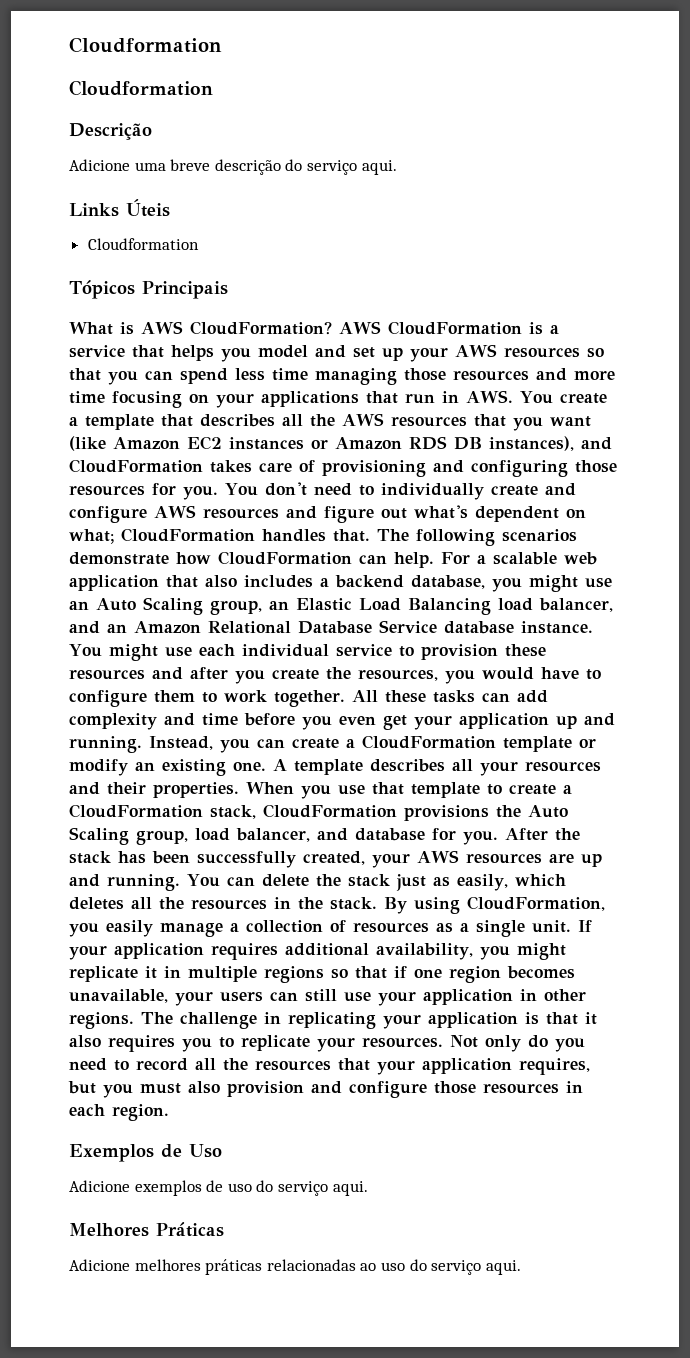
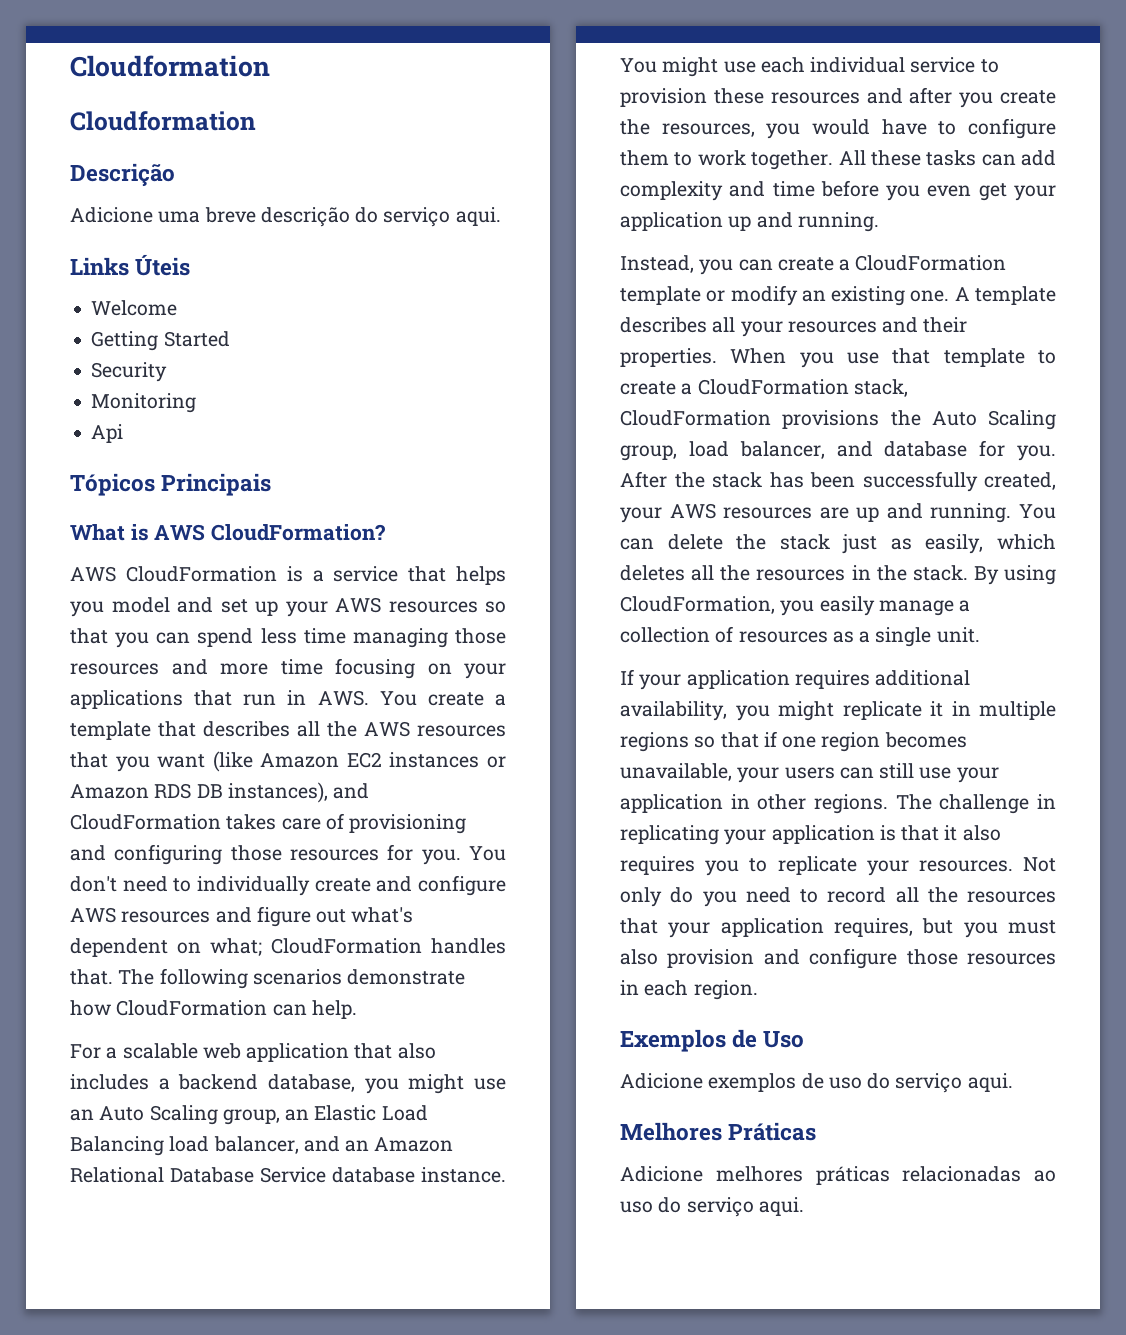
[87,238,199,250] Cloudformation -> [91,300,178,316] [91,331,230,351] [91,362,168,382] [91,393,197,413] [91,424,124,443] Welcome // Getting Started // Security // Monitoring // Api
(332, 328) none -> (387, 532) //
(434, 560) none -> (357, 1009) //
(142, 744) none -> (879, 222) //
(571, 926) none -> (980, 635) //

